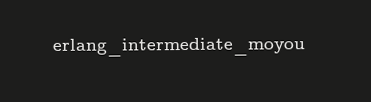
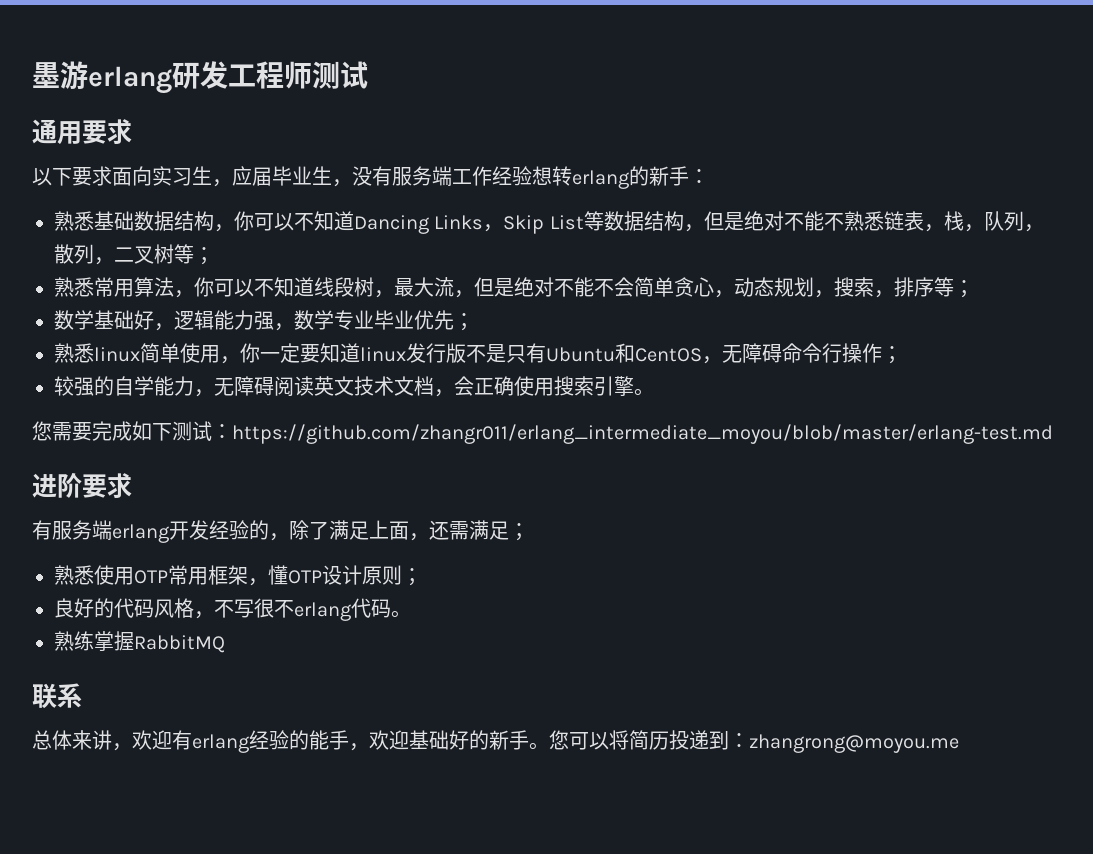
[52,37,306,57] erlang_intermediate_moyou -> [32,61,368,94] [32,119,132,145] [32,166,709,189] [54,211,1044,234] [54,244,214,265] [54,277,974,298] [54,310,474,331] [54,343,902,364] [54,376,654,397] [32,421,1053,444] [32,473,132,499] [32,520,529,543] [54,565,422,586] [54,598,411,621] [54,631,225,653] [32,683,82,709] [32,730,959,753] 墨游erlang研发工程师测试 // 通用要求 // 以下要求面向实习生，应届毕业生，没有服务端工作经验想转erlang的新手： // 熟悉基础数据结构，你可以不知道Dancing Links，Skip List等数据结构，但是绝对不能不熟悉链表，栈，队列，散列，二叉树等； // 熟悉常用算法，你可以不知道线段树，最大流，但是绝对不能不会简单贪心，动态规划，搜索，排序等； // 数学基础好，逻辑能力强，数学专业毕业优先； // 熟悉linux简单使用，你一定要知道linux发行版不是只有Ubuntu和CentOS，无障碍命令行操作； // 较强的自学能力，无障碍阅读英文技术文档，会正确使用搜索引擎。 // 您需要完成如下测试：https://github.com/zhangr011/erlang_intermediate_moyou/blob/master/erlang-test.md // 进阶要求 // 有服务端erlang开发经验的，除了满足上面，还需满足； // 熟悉使用OTP常用框架，懂OTP设计原则； // 良好的代码风格，不写很不erlang代码。 // 熟练掌握RabbitMQ // 联系 // 总体来讲，欢迎有erlang经验的能手，欢迎基础好的新手。您可以将简历投递到：zhangrong@moyou.me

